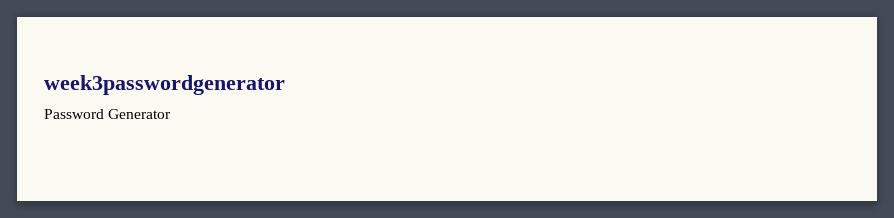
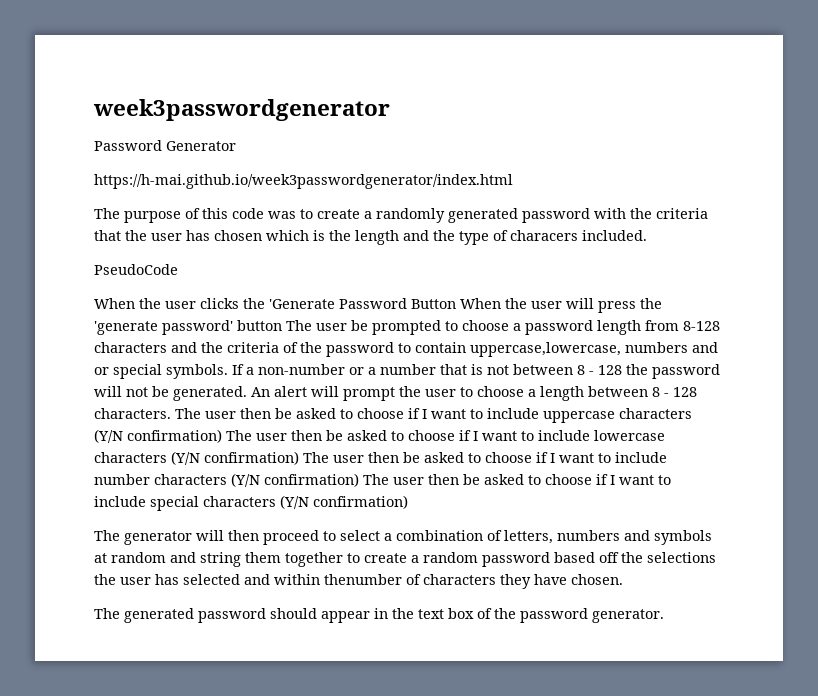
(172, 114) none -> [94,174,513,189] [94,208,708,223] [94,230,647,245] [94,264,178,275] [94,298,662,313] [94,320,720,335] [94,342,718,357] [94,364,720,379] [94,386,697,401] [94,408,692,423] [94,429,665,443] [94,451,667,465] [94,473,671,487] [94,495,408,511] [94,530,712,545] [94,552,716,567] [94,574,623,589] [94,608,664,623] // https://h-mai.github.io/week3passwordgenerator/index.html // The purpose of this code was to create a randomly generated password with the criteria that the user has chosen which is the length and the type of characers included. // PseudoCode // When the user clicks the 'Generate Password Button When the user will press the 'generate password' button The user be prompted to choose a password length from 8-128 characters and the criteria of the password to contain uppercase,lowercase, numbers and or special symbols. If a non-number or a number that is not between 8 - 128 the password will not be generated. An alert will prompt the user to choose a length between 8 - 128 characters. The user then be asked to choose if I want to include uppercase characters (Y/N confirmation) The user then be asked to choose if I want to include lowercase characters (Y/N confirmation) The user then be asked to choose if I want to include number characters (Y/N confirmation) The user then be asked to choose if I want to include special characters (Y/N confirmation) // The generator will then proceed to select a combination of letters, numbers and symbols at random and string them together to create a random password based off the selections the user has selected and within thenumber of characters they have chosen. // The generated password should appear in the text box of the password generator.

